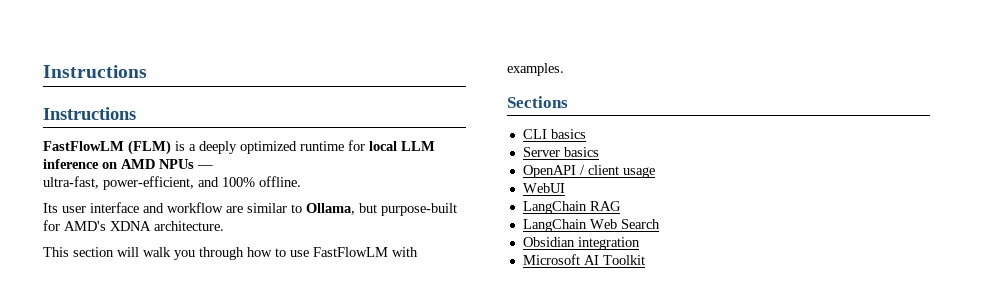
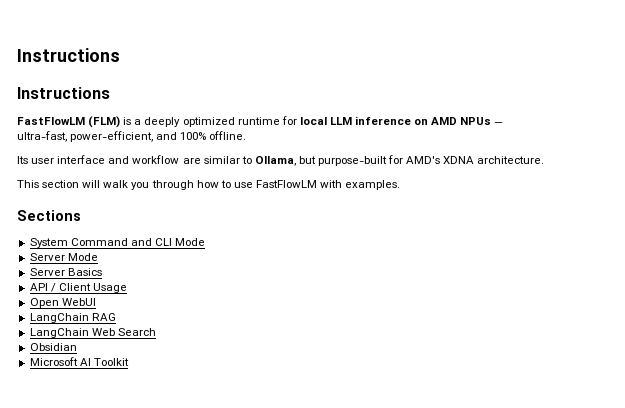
[522,129,586,139] [522,147,599,157] [522,165,655,178] CLI basics // Server basics // OpenAPI / client usage // -> [29,238,206,248] [29,253,98,261] [29,268,102,276] [29,283,127,293] [29,298,59,308] System Command and CLI Mode // Server Mode // Server Basics // API / Client Usage // Open
[577,237,640,250] integration -> (77, 347) none

